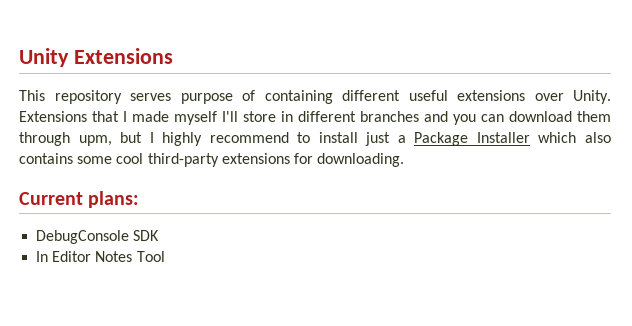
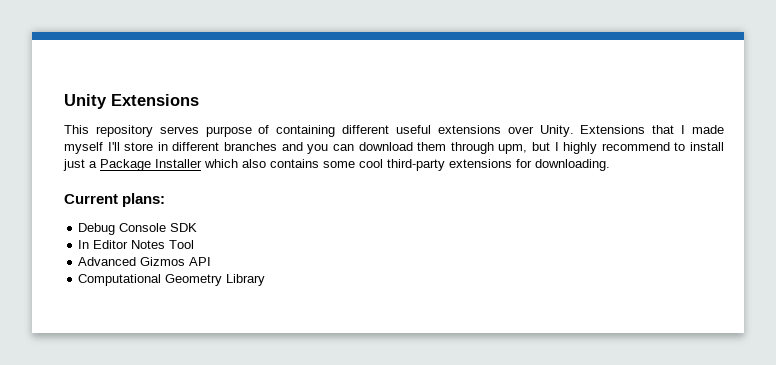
[36,230,130,244] DebugConsole -> [78,223,167,235] Debug Console
(165, 256) none -> [78,257,212,266] [78,274,266,286] // Advanced Gizmos API // Computational Geometry Library

